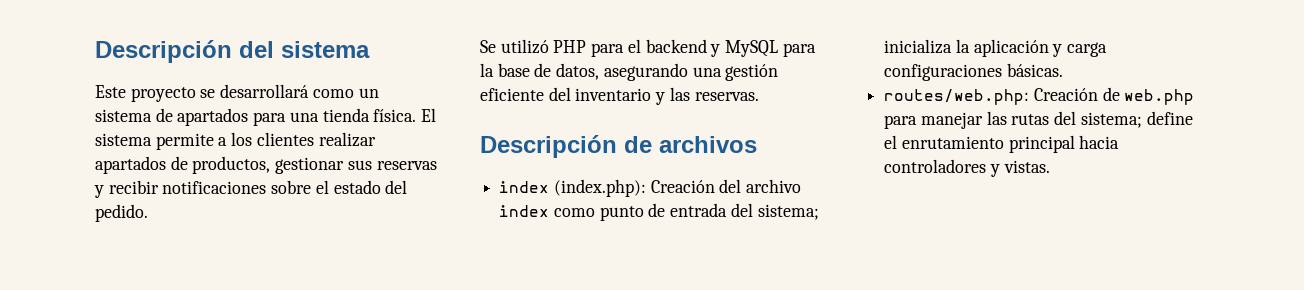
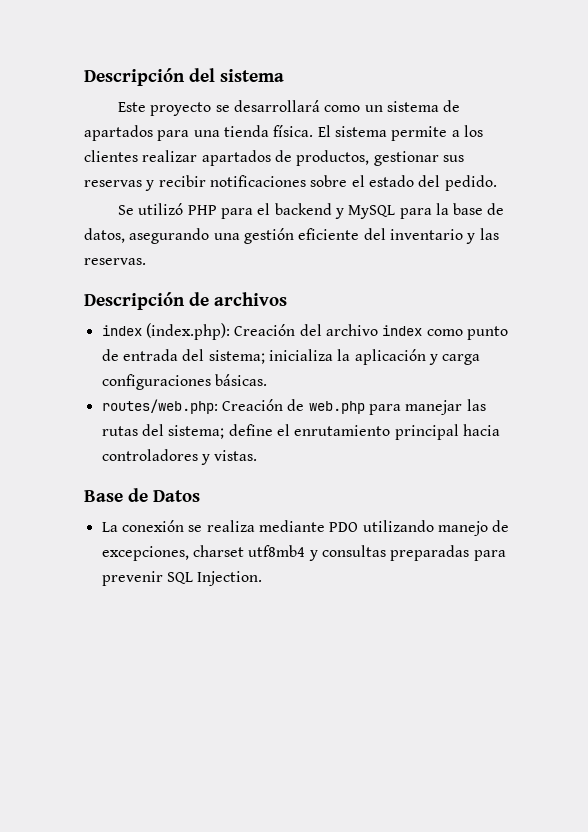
(1050, 166) none -> [84,488,200,502] [101,520,510,536] [101,545,506,561] [101,571,263,586] // Base de Datos // La conexión se realiza mediante PDO utilizando manejo de excepciones, charset utf8mb4 y consultas preparadas para prevenir SQL Injection.

